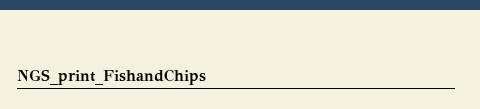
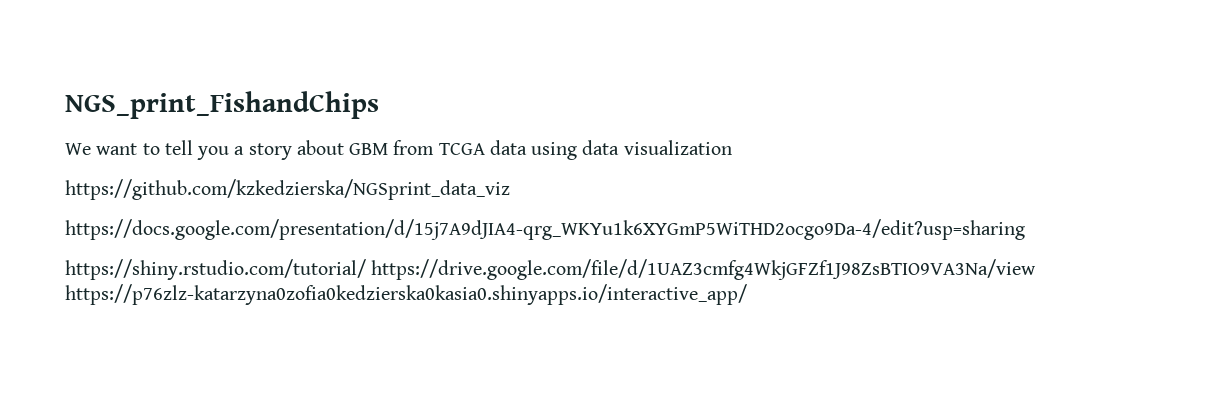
(206, 77) none -> [65,140,732,160] [65,179,510,200] [65,219,1025,240] [65,259,1037,280] [65,284,747,305] // We want to tell you a story about GBM from TCGA data using data visualization // https://github.com/kzkedzierska/NGSprint_data_viz // https://docs.google.com/presentation/d/15j7A9dJIA4-qrg_WKYu1k6XYGmP5WiTHD2ocgo9Da-4/edit?usp=sharing // https://shiny.rstudio.com/tutorial/ https://drive.google.com/file/d/1UAZ3cmfg4WkjGFZf1J98ZsBTIO9VA3Na/view https://p76zlz-katarzyna0zofia0kedzierska0kasia0.shinyapps.io/interactive_app/

